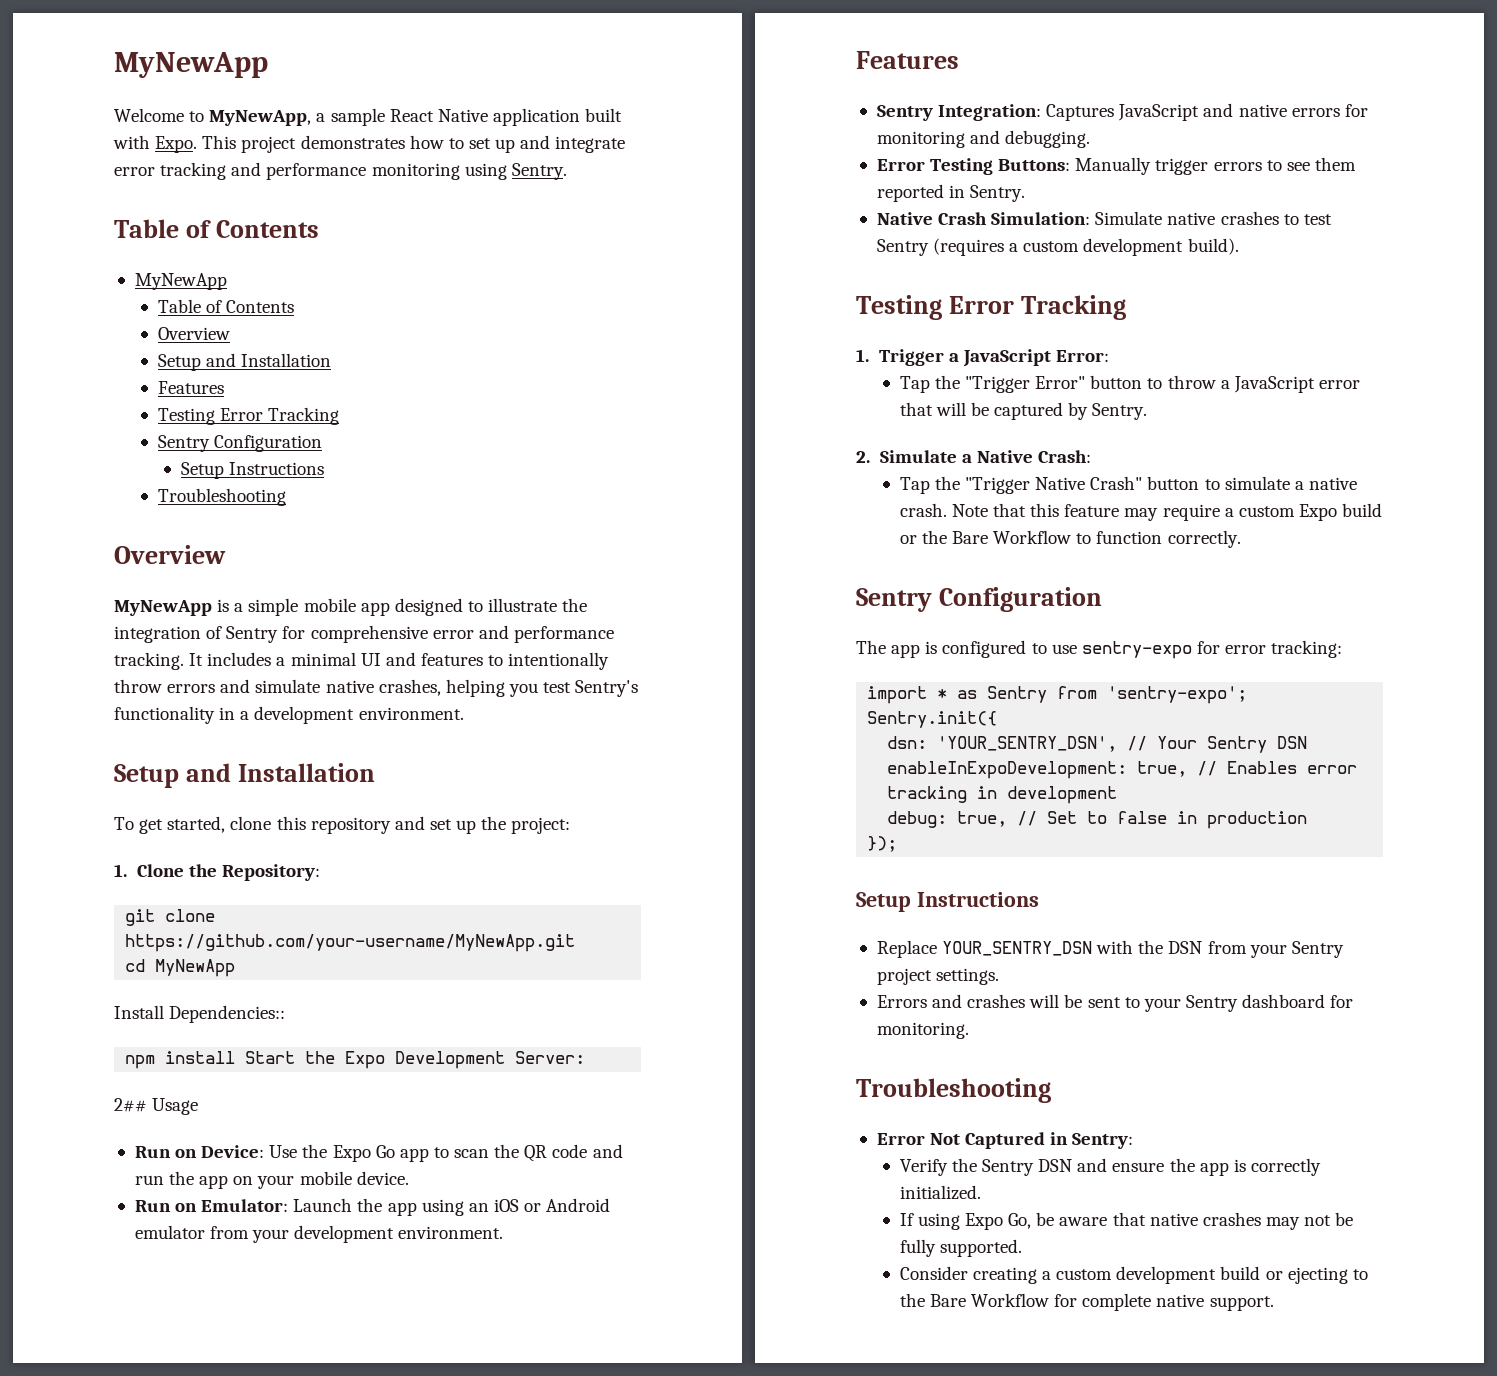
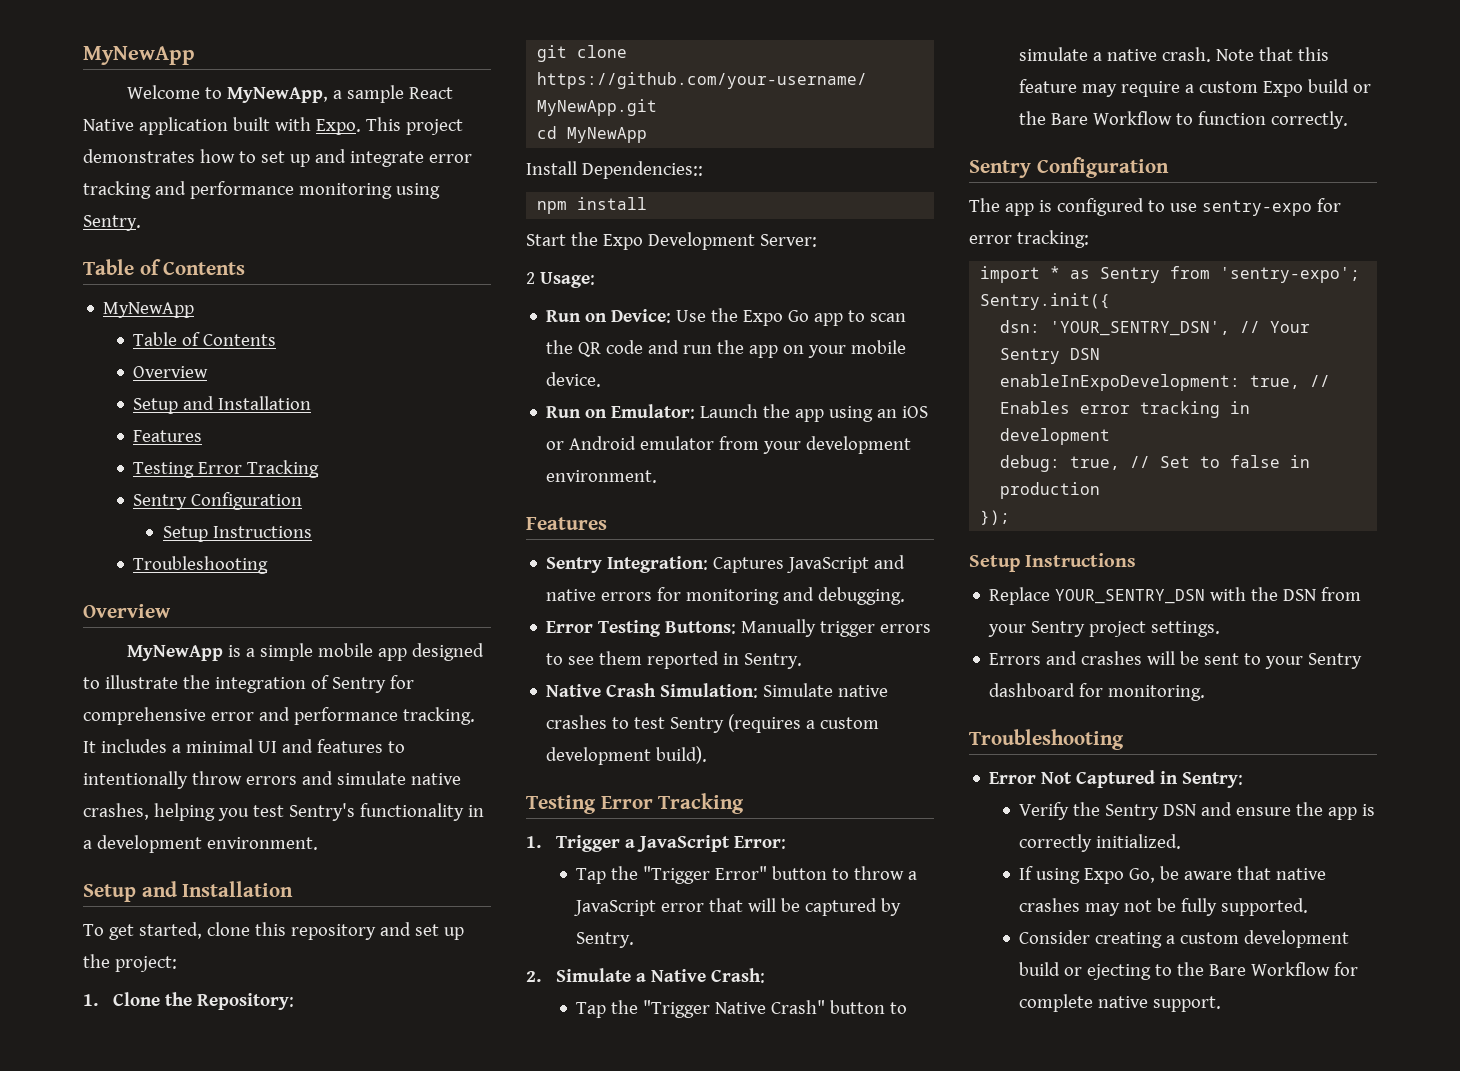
(236, 1057) none -> (648, 203) //
[114,1098,199,1115] 2## Usage -> [526,272,595,288] 2 Usage:

